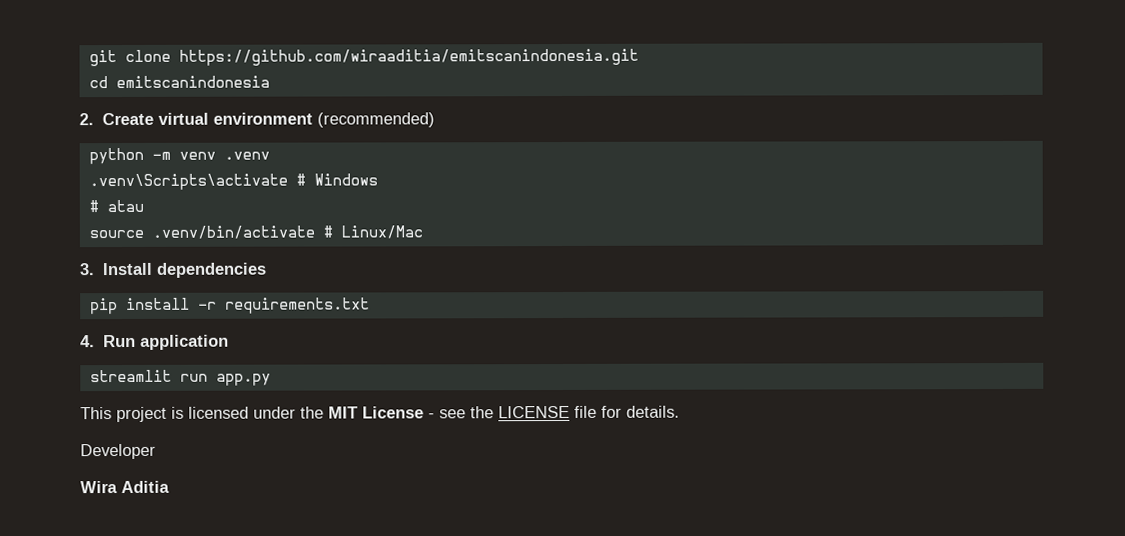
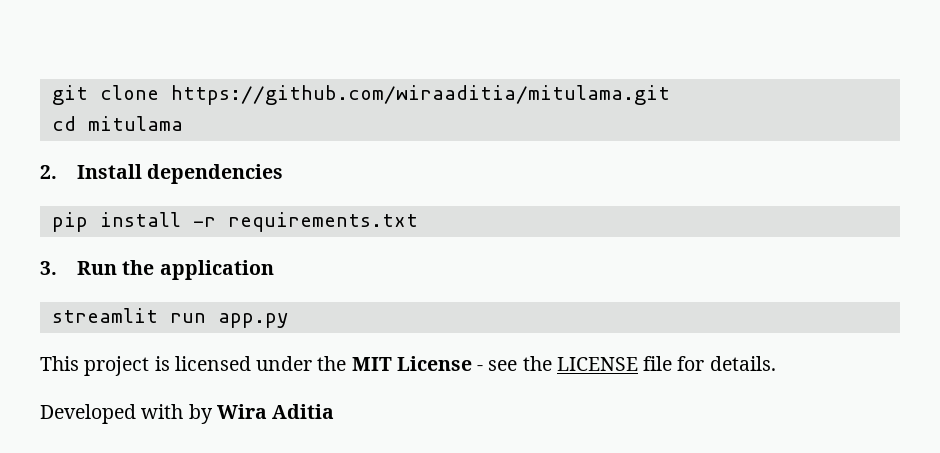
[178,48,639,66] https://github.com/wiraaditia/emitscanindonesia.git -> [170,85,670,105] https://github.com/wiraaditia/mitulama.git
[115,75,270,89] [79,112,435,128] [88,147,270,165] [88,173,378,191] [88,199,144,213] [88,225,423,239] [79,263,95,276] emitscanindonesia // 2. Create virtual environment (recommended) // python -m venv .venv // .venv\Scripts\activate # Windows // # atau // source .venv/bin/activate # Linux/Mac // 3. -> [87,116,183,131] [40,165,57,179] mitulama // 2.
[80,334,136,348] 4. Run -> [40,260,155,275] 3. Run the
[80,443,156,460] Developer // -> [40,404,213,424] Developed with by

